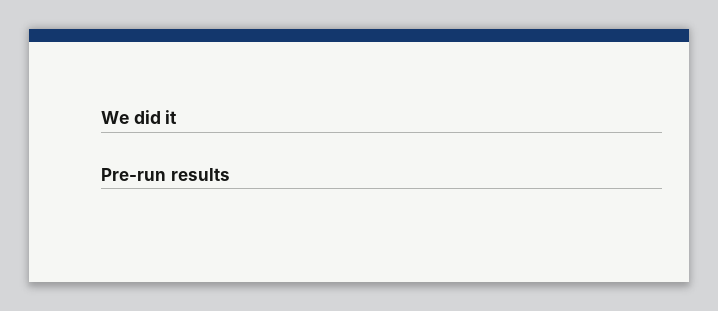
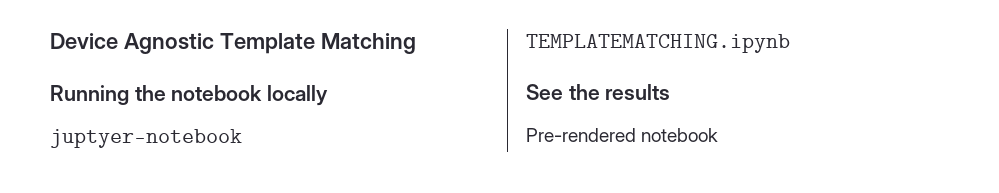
[101,110,178,124] [101,168,166,181] We did it // Pre-run -> [50,33,416,54] [50,85,329,106] [50,129,242,148] [526,34,790,53] [526,84,600,100] Device Agnostic Template Matching // Running the notebook locally // juptyer-notebook TEMPLATEMATCHING.ipynb // See the
(230, 174) none -> [526,128,719,142] // Pre-rendered notebook

